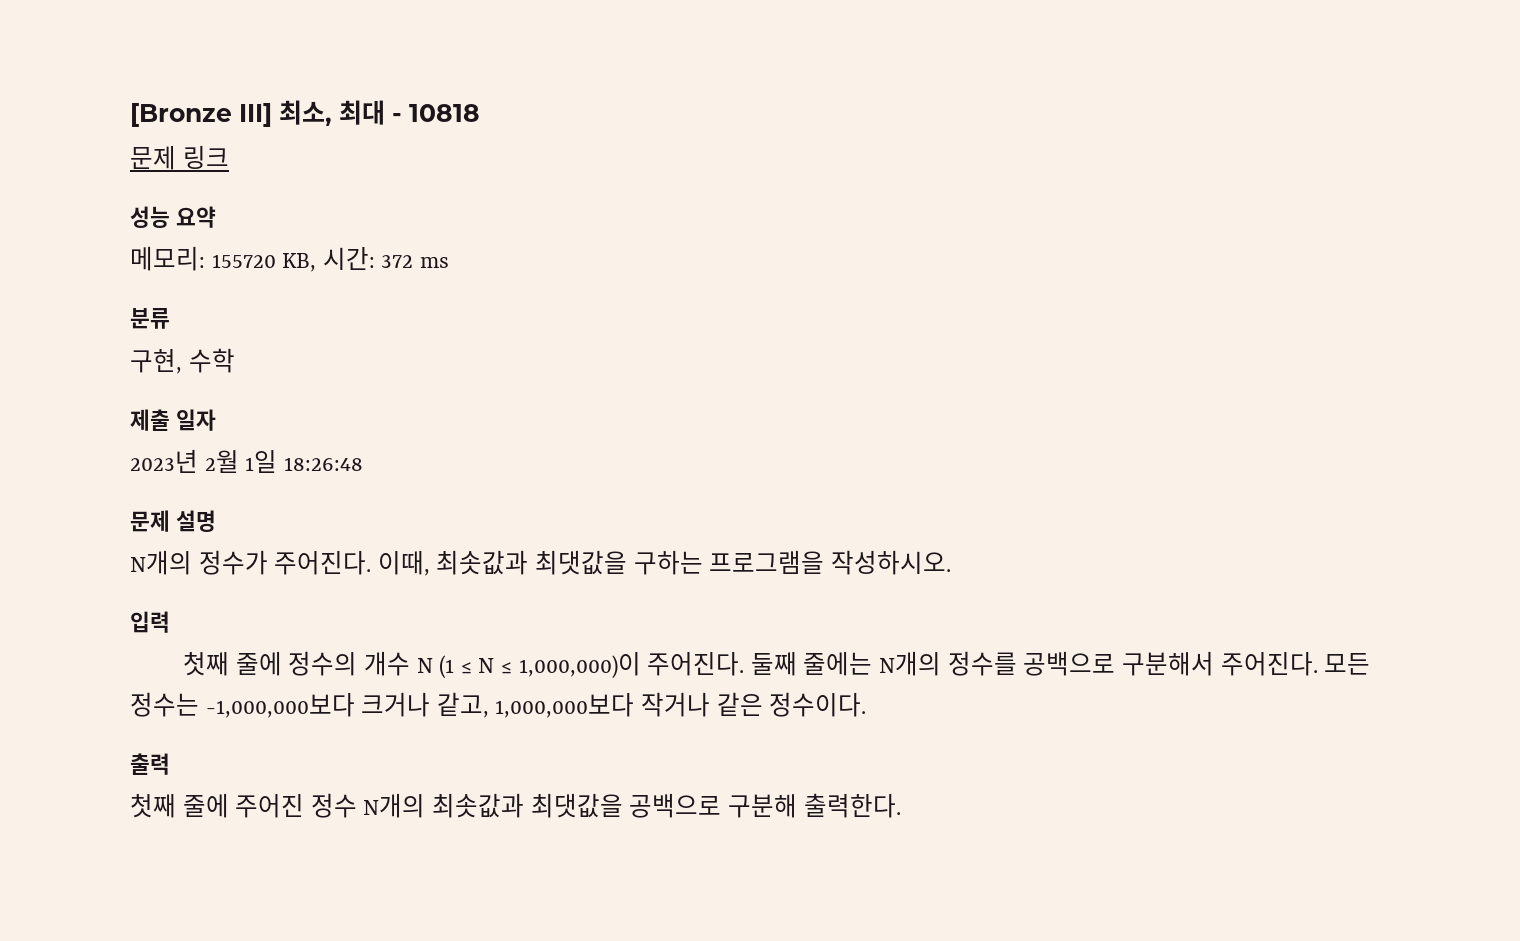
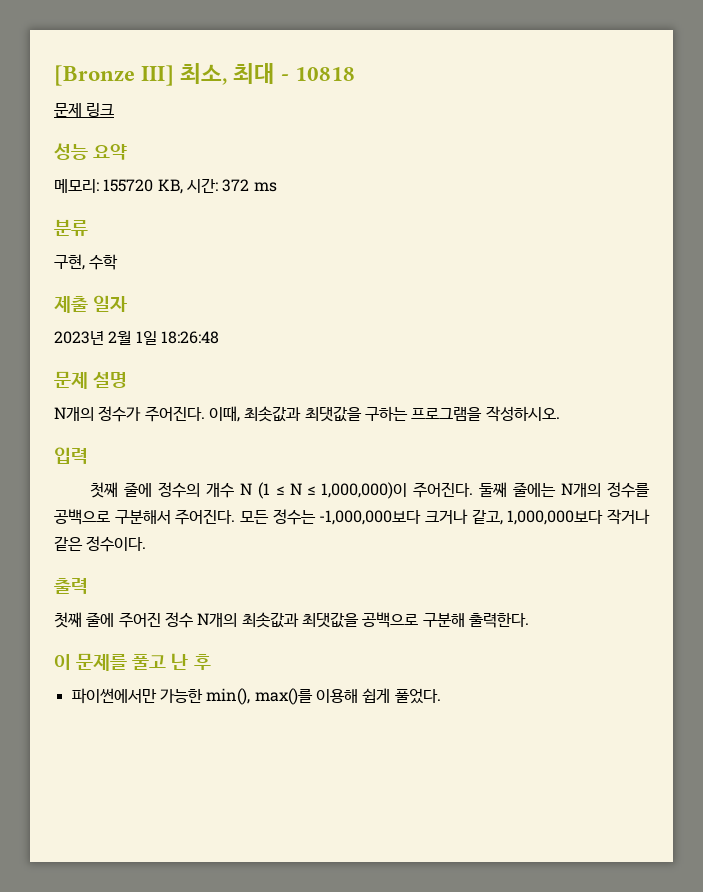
(901, 805) none -> [54,653,211,671] [71,688,441,705] // 이 문제를 풀고 난 후 // 파이썬에서만 가능한 min(), max()를 이용해 쉽게 풀었다.

